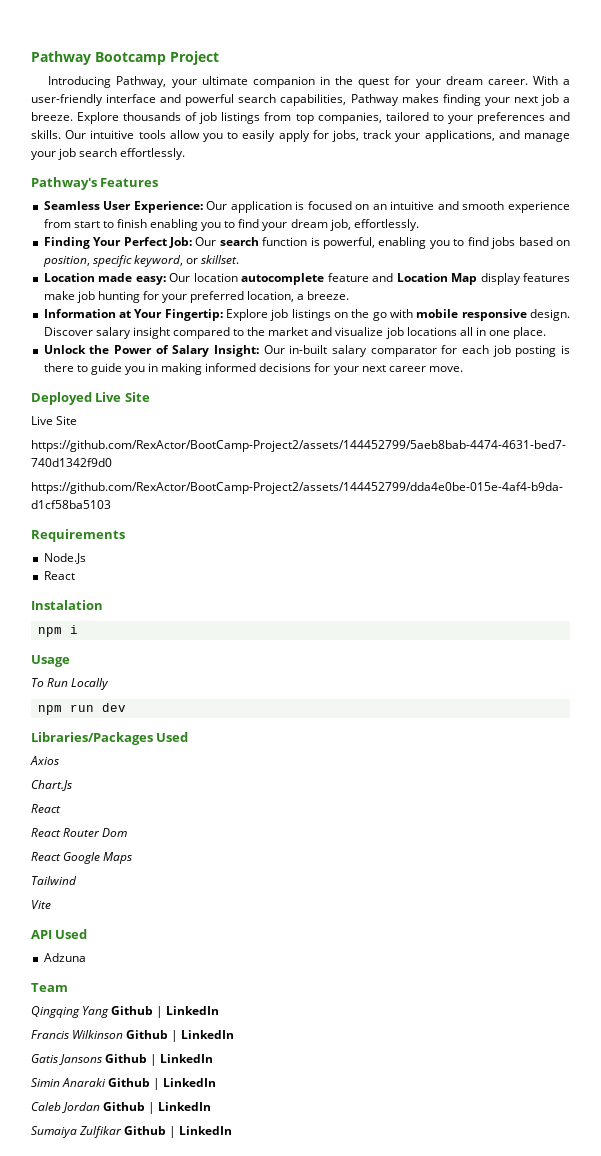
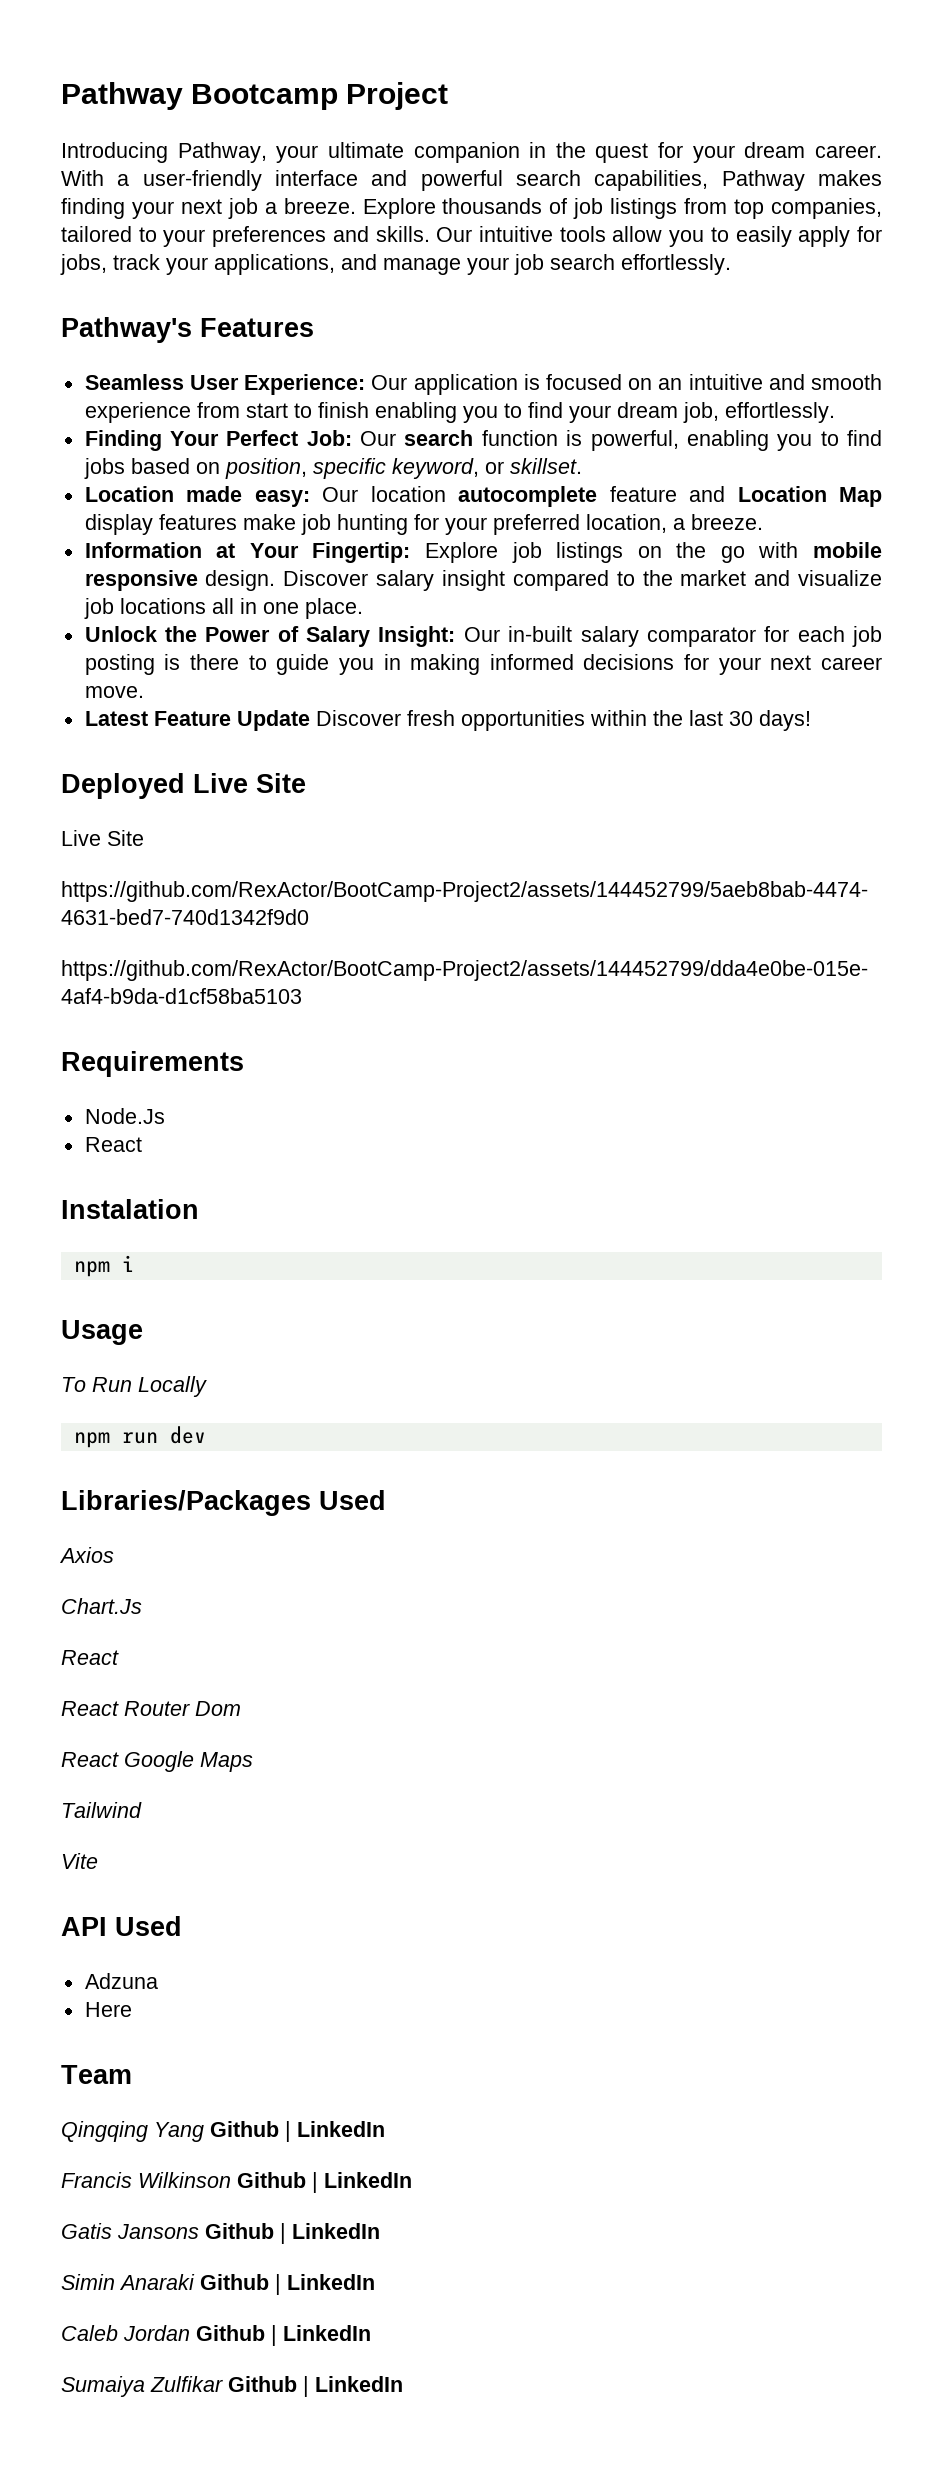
(463, 369) none -> [84,710,811,731] // Latest Feature Update Discover fresh opportunities within the last 30 days!
(86, 957) none -> [84,2002,132,2017] // Here

